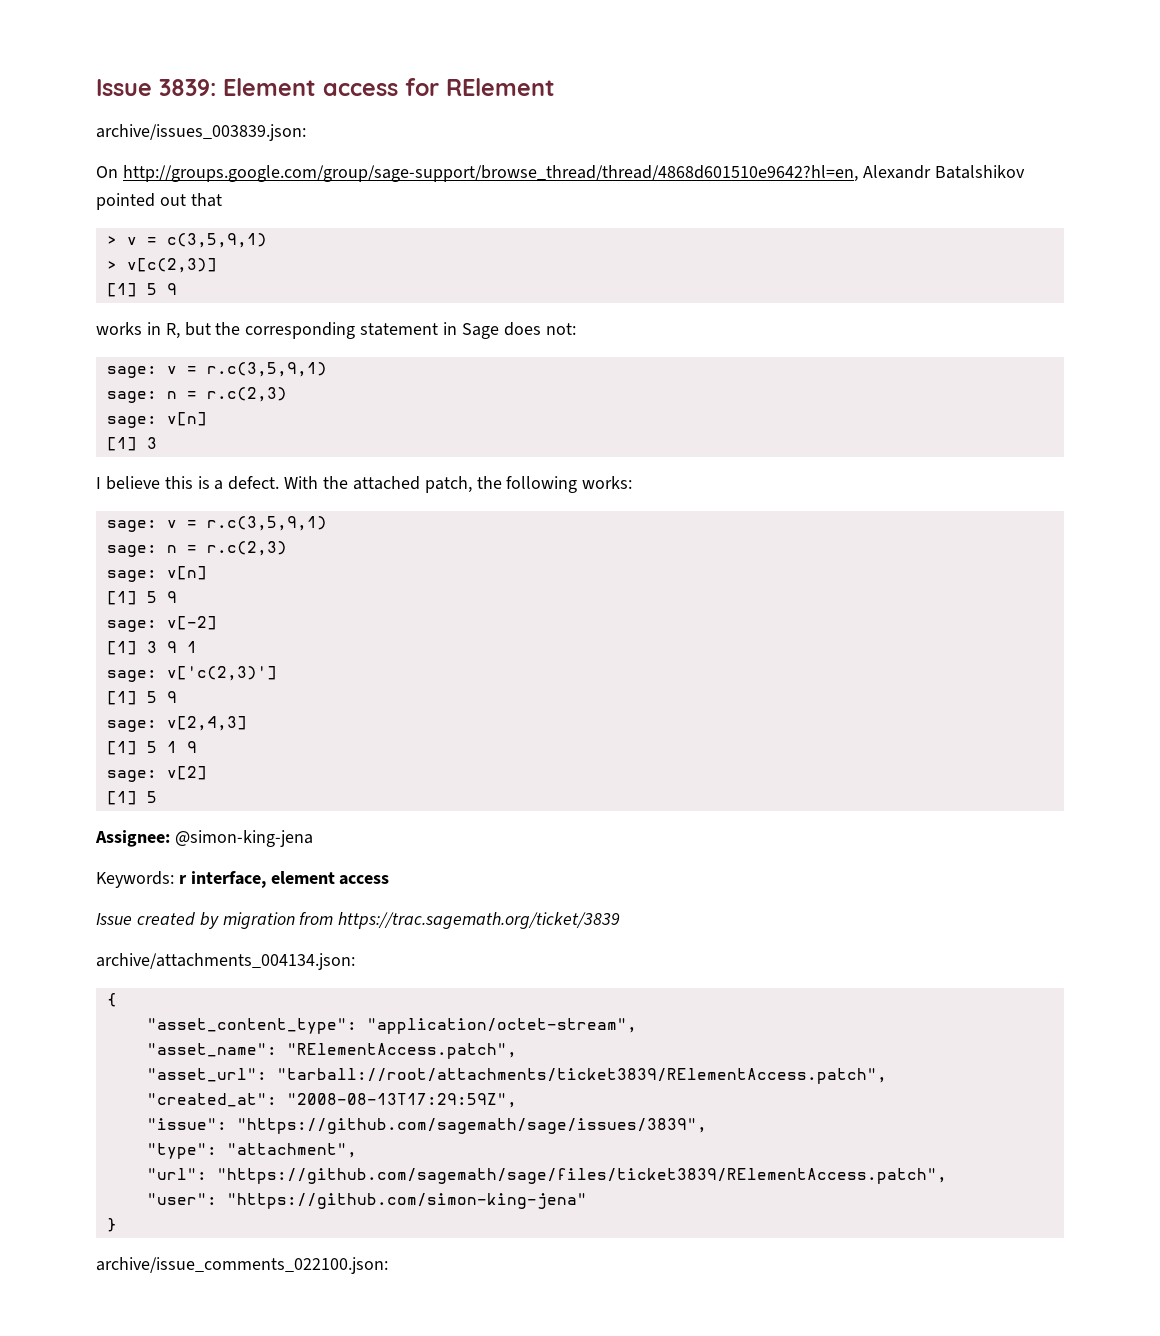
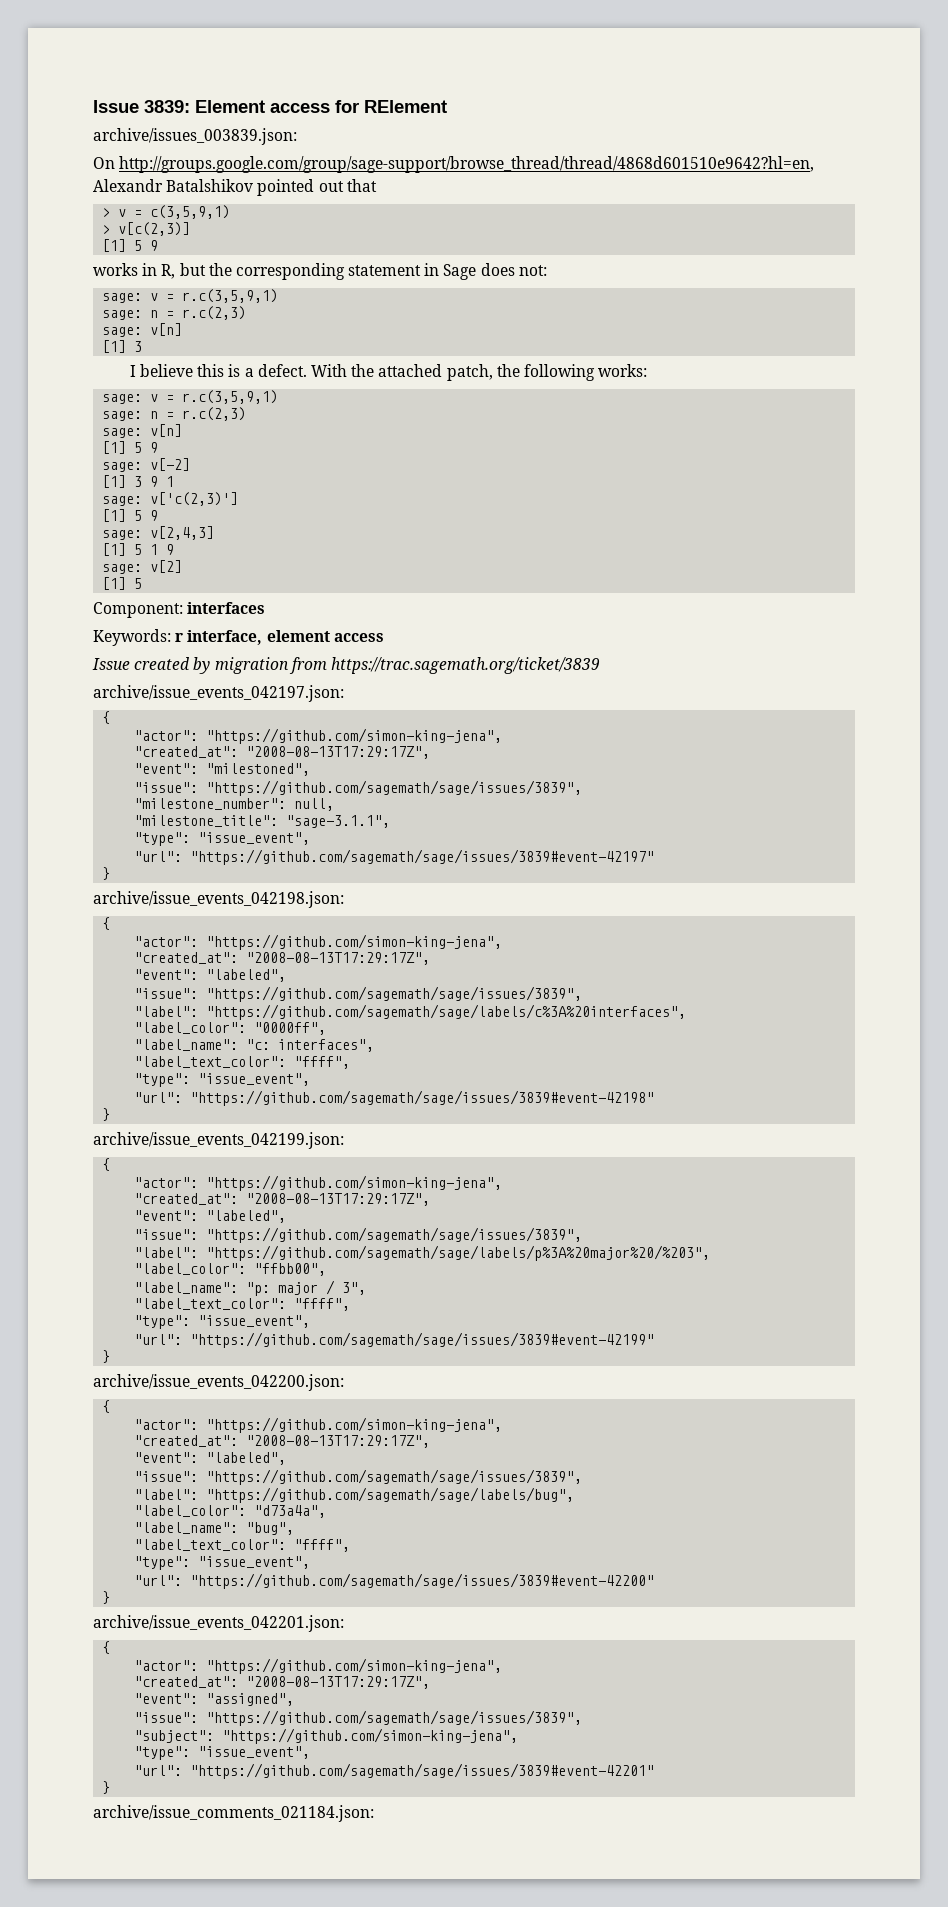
[95,830,313,847] Assignee: @simon-king-jena -> [93,602,266,618] Component: interfaces
[96,953,355,970] [106,993,117,1007] [146,1018,637,1034] [146,1043,517,1059] [146,1068,887,1084] [146,1093,517,1108] [146,1118,707,1134] [146,1143,357,1159] [146,1168,947,1184] [146,1193,587,1209] [106,1218,117,1232] [96,1257,388,1274] archive/attachments_004134.json: // { // "asset_content_type": "application/octet-stream", // "asset_name": "RElementAccess.patch", // "asset_url": "tarball://root/attachments/ticket3839/RElementAccess.patch", // "created_at": "2008-08-13T17:29:59Z", // "issue": "https://github.com/sagemath/sage/issues/3839", // "type": "attachment", // "url": "https://github.com/sagemath/sage/files/ticket3839/RElementAccess.patch", // "user": "https://github.com/simon-king-jena" // } // archive/issue_comments_022100.json: -> [93,685,344,702] [102,711,111,724] [134,728,503,744] [134,746,431,759] [134,763,311,776] [134,780,583,796] [134,798,335,811] [134,815,391,828] [134,832,311,846] [134,849,655,865] [102,867,111,880] [93,891,344,908] [102,917,111,930] [134,934,503,950] [134,952,431,965] [134,969,287,982] [134,986,583,1002] [134,1004,687,1020] [134,1022,327,1035] [134,1039,375,1052] [134,1056,351,1069] [134,1073,311,1087] [134,1090,655,1106] [102,1108,111,1121] [93,1132,344,1149] [102,1158,111,1171] [134,1175,503,1191] [134,1193,431,1206] [134,1210,287,1223] [134,1227,583,1243] [134,1245,711,1261] [134,1263,327,1276] [134,1280,367,1296] [134,1298,351,1311] [134,1315,311,1329] [134,1332,655,1348] [102,1350,111,1363] [93,1374,344,1391] [102,1400,111,1413] [134,1417,503,1433] [134,1435,431,1448] [134,1452,287,1465] [134,1469,583,1485] [134,1487,575,1503] [134,1505,327,1518] [134,1522,295,1535] [134,1539,351,1552] [134,1556,311,1570] [134,1573,655,1589] [102,1591,111,1604] [93,1615,344,1632] [102,1641,111,1654] [134,1658,503,1674] [134,1676,431,1689] [134,1693,295,1706] [134,1710,583,1726] [134,1728,519,1744] [134,1746,311,1760] [134,1763,655,1779] [102,1781,111,1794] [93,1805,374,1822] archive/issue_events_042197.json: // { // "actor": "https://github.com/simon-king-jena", // "created_at": "2008-08-13T17:29:17Z", // "event": "milestoned", // "issue": "https://github.com/sagemath/sage/issues/3839", // "milestone_number": null, // "milestone_title": "sage-3.1.1", // "type": "issue_event", // "url": "https://github.com/sagemath/sage/issues/3839#event-42197" // } // archive/issue_events_042198.json: // { // "actor": "https://github.com/simon-king-jena", // "created_at": "2008-08-13T17:29:17Z", // "event": "labeled", // "issue": "https://github.com/sagemath/sage/issues/3839", // "label": "https://github.com/sagemath/sage/labels/c%3A%20interfaces", // "label_color": "0000ff", // "label_name": "c: interfaces", // "label_text_color": "ffff", // "type": "issue_event", // "url": "https://github.com/sagemath/sage/issues/3839#event-42198" // } // archive/issue_events_042199.json: // { // "actor": "https://github.com/simon-king-jena", // "created_at": "2008-08-13T17:29:17Z", // "event": "labeled", // "issue": "https://github.com/sagemath/sage/issues/3839", // "label": "https://github.com/sagemath/sage/labels/p%3A%20major%20/%203", // "label_color": "ffbb00", // "label_name": "p: major / 3", // "label_text_color": "ffff", // "type": "issue_event", // "url": "https://github.com/sagemath/sage/issues/3839#event-42199" // } // archive/issue_events_042200.json: // { // "actor": "https://github.com/simon-king-jena", // "created_at": "2008-08-13T17:29:17Z", // "event": "labeled", // "issue": "https://github.com/sagemath/sage/issues/3839", // "label": "https://github.com/sagemath/sage/labels/bug", // "label_color": "d73a4a", // "label_name": "bug", // "label_text_color": "ffff", // "type": "issue_event", // "url": "https://github.com/sagemath/sage/issues/3839#event-42200" // } // archive/issue_events_042201.json: // { // "actor": "https://github.com/simon-king-jena", // "created_at": "2008-08-13T17:29:17Z", // "event": "assigned", // "issue": "https://github.com/sagemath/sage/issues/3839", // "subject": "https://github.com/simon-king-jena", // "type": "issue_event", // "url": "https://github.com/sagemath/sage/issues/3839#event-42201" // } // archive/issue_comments_021184.json:

